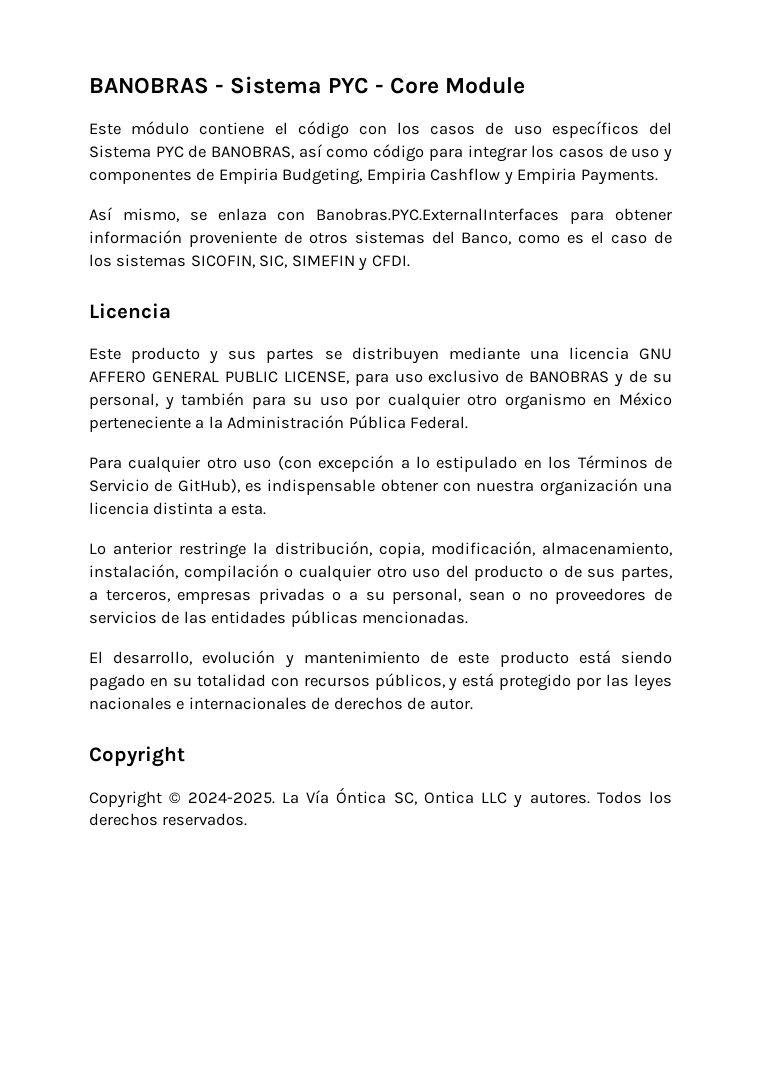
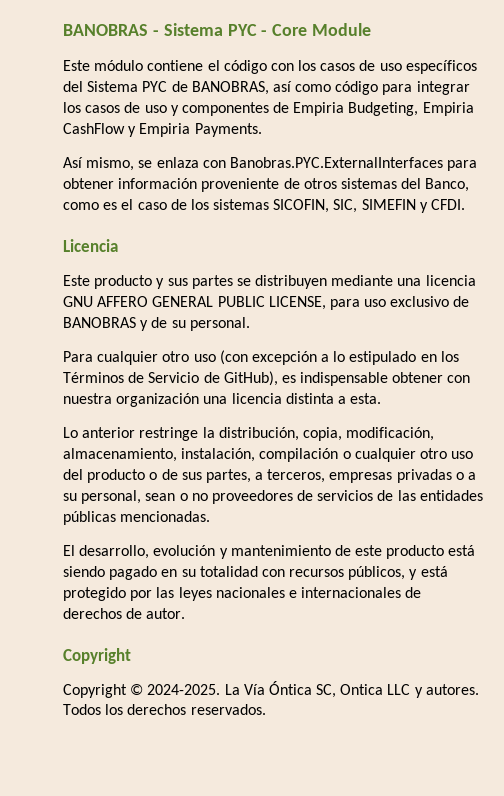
[430,168,501,181] Cashflow -> [63,123,125,134] CashFlow
[89,392,672,410] [89,415,469,432] personal, y también para su uso por cualquier otro organismo en México perteneciente a la Administración Pública Federal. -> [189,317,250,331] personal.

